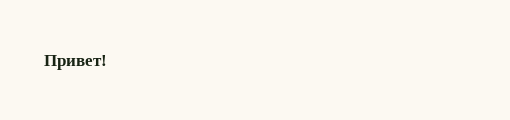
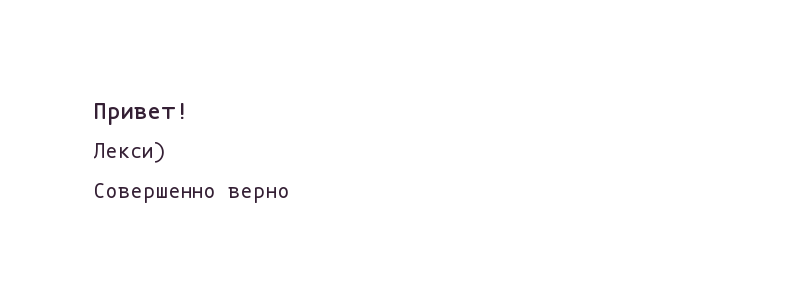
(107, 62) none -> [93,142,166,163] [93,183,290,203] // Лекси) // Совершенно верно

